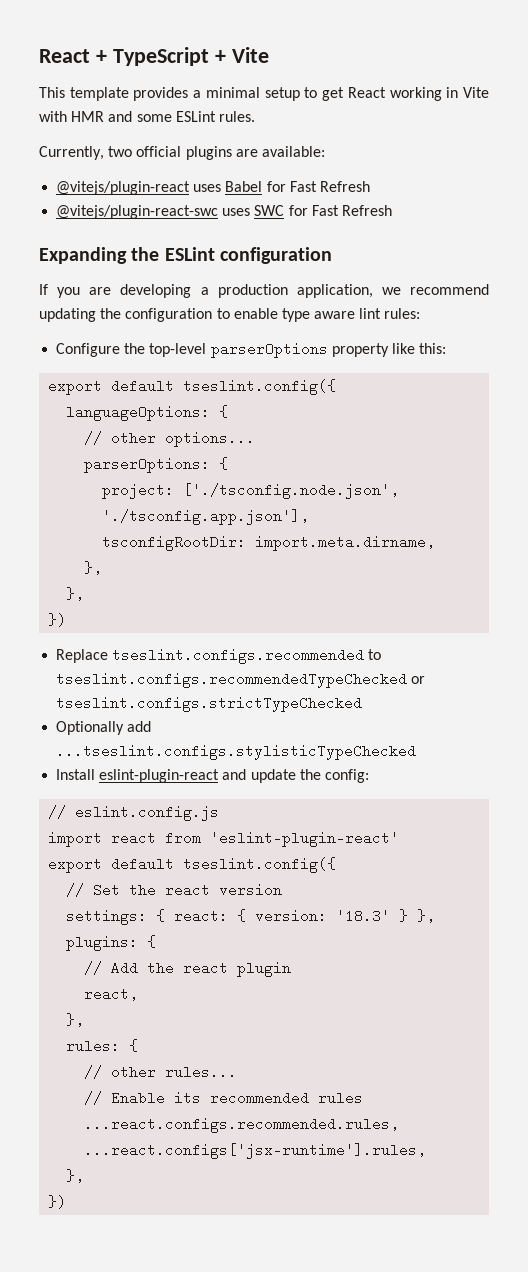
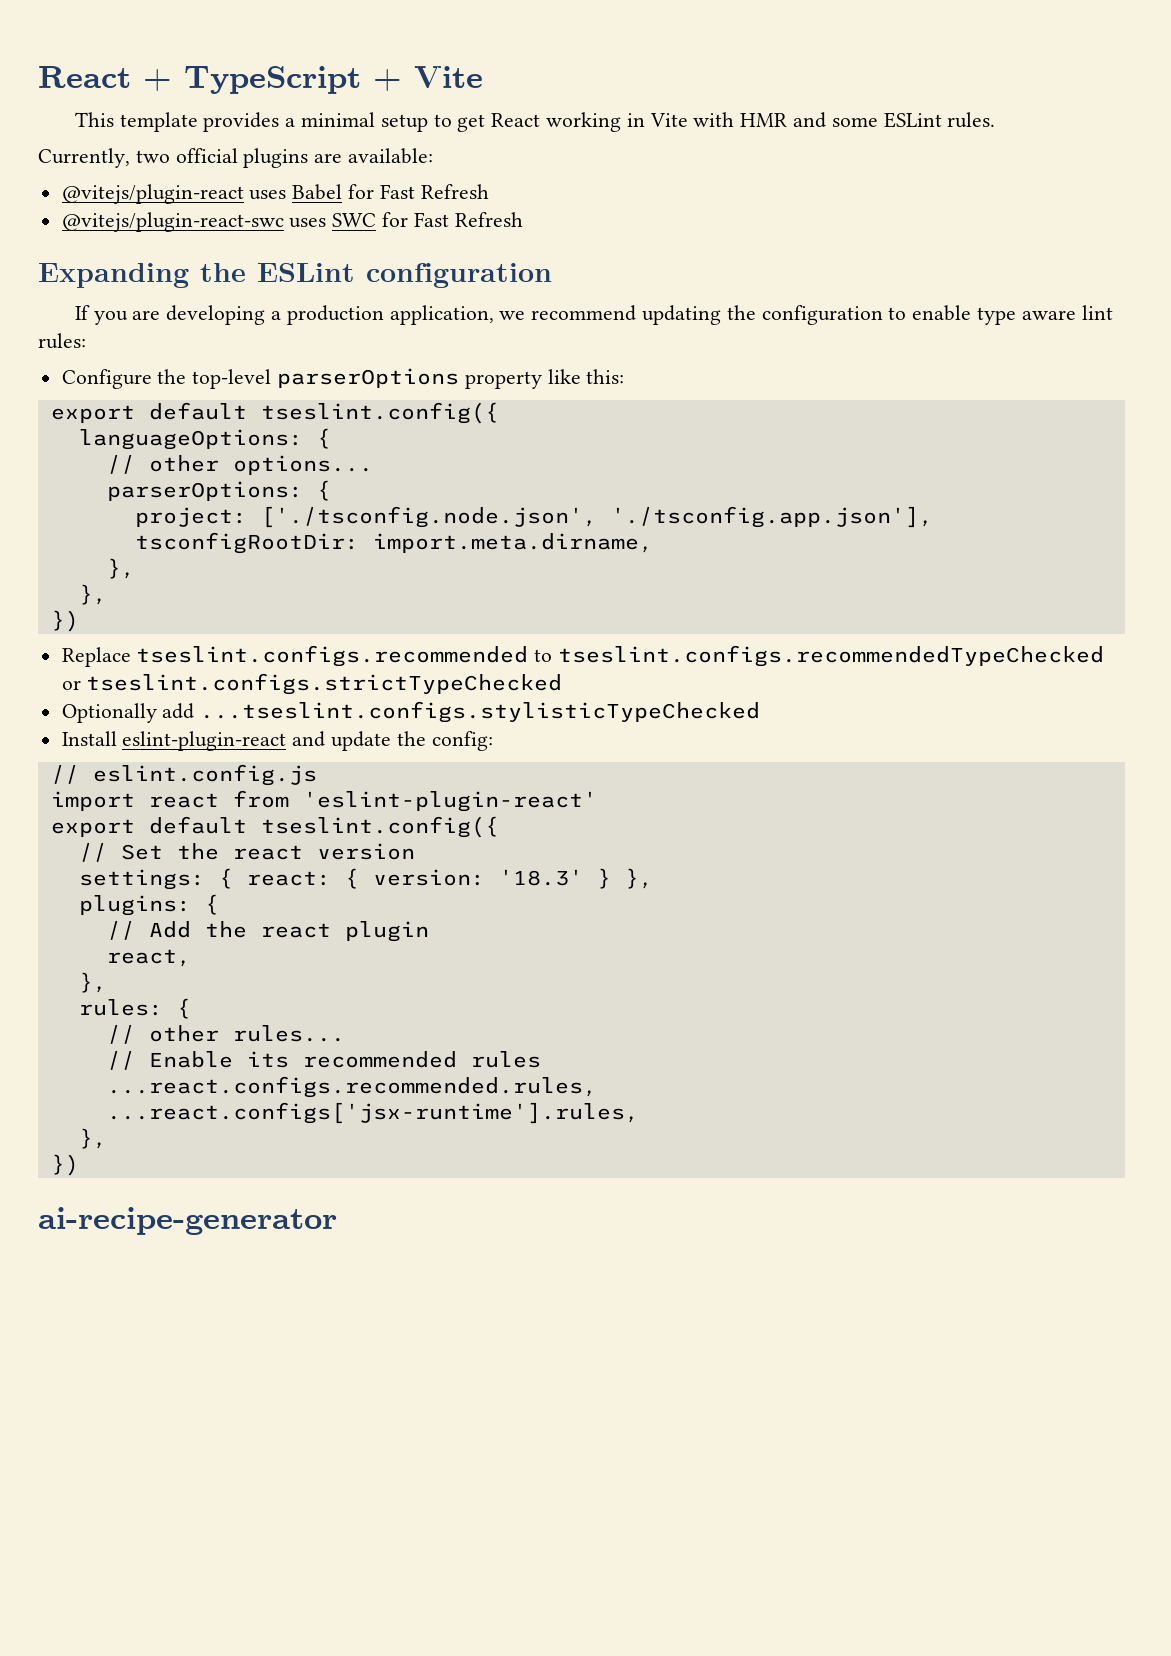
(67, 1202) none -> [38,1207,337,1235] // ai-recipe-generator

